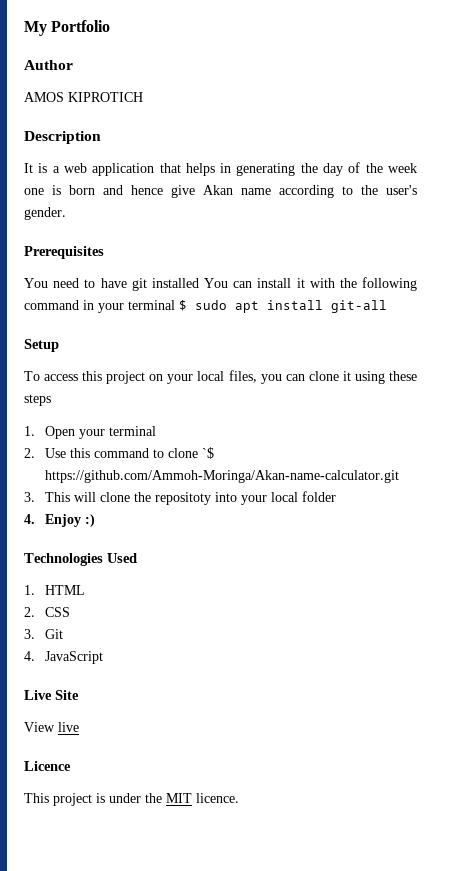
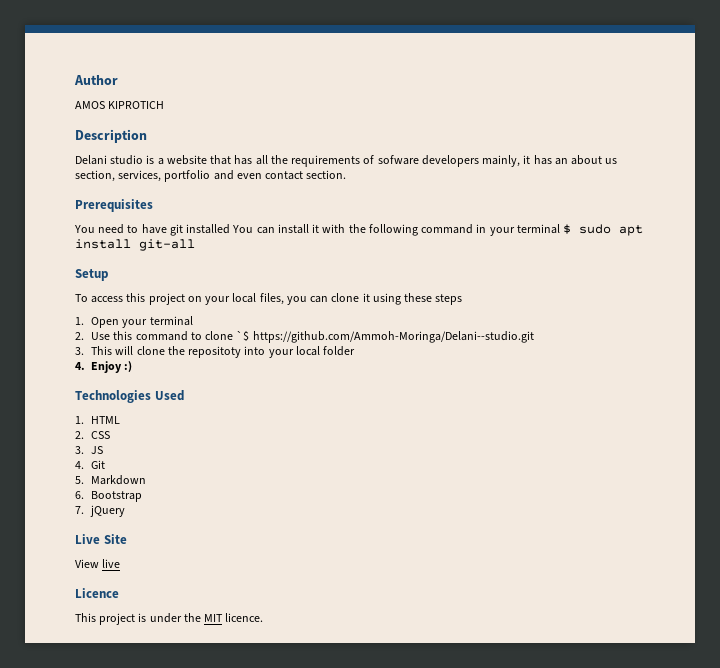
[24,20,111,36] My Portfolio // -> (74, 80) none
[24,162,418,176] [24,185,417,198] [24,207,66,220] It is a web application that helps in generating the day of the week one is born and hence give Akan name according to the user's gender. -> [75,155,618,167] [75,170,347,182] Delani studio is a website that has all the requirements of sofware developers mainly, it has an about us section, services, portfolio and even contact section.
[45,470,400,483] https://github.com/Ammoh-Moringa/Akan-name-calculator.git -> [252,331,534,343] https://github.com/Ammoh-Moringa/Delani--studio.git
(35, 634) none -> [91,446,104,454] [75,461,84,469] JS // 4.
[24,651,104,664] 4. JavaScript -> [75,475,147,485] [75,491,143,502] [75,505,126,517] 5. Markdown // 6. Bootstrap // 7. jQuery

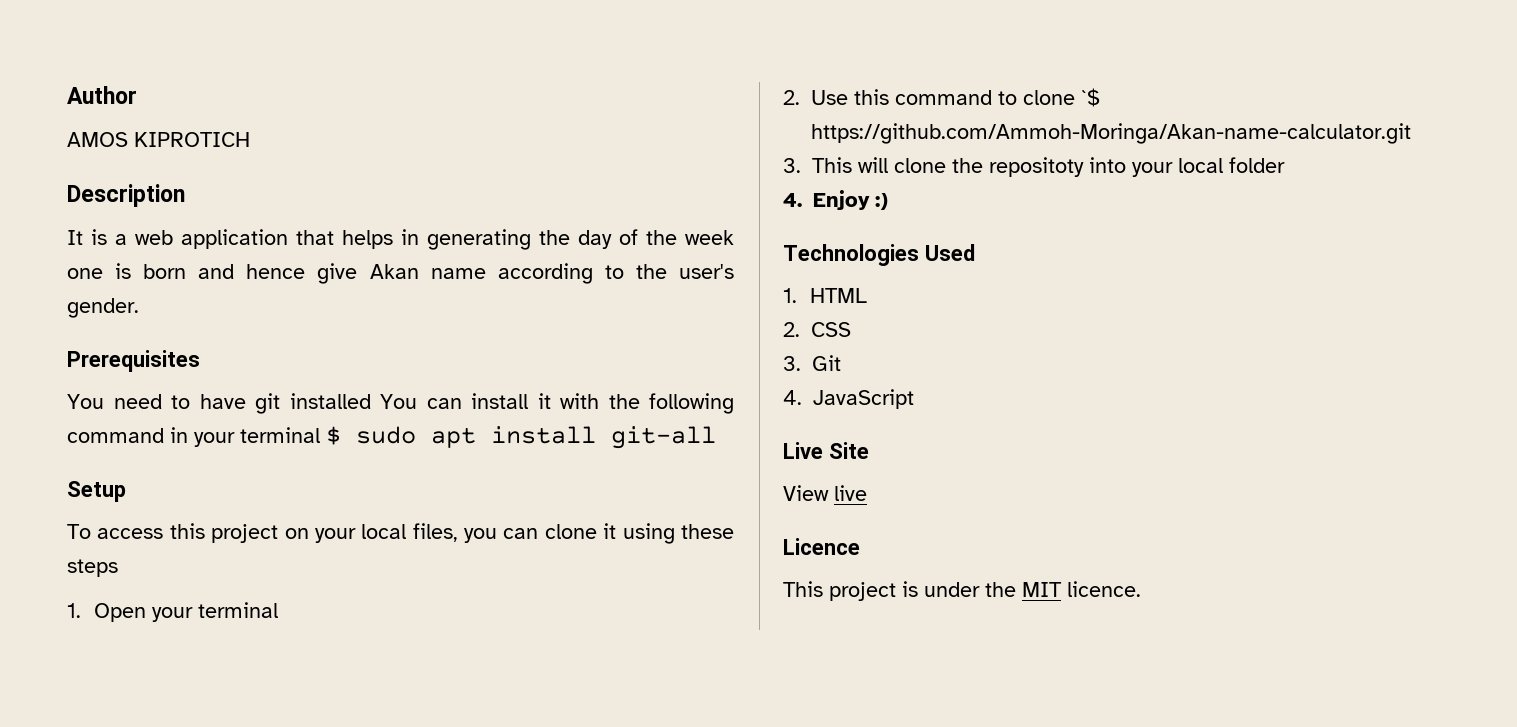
[75,155,618,167] [75,170,347,182] Delani studio is a website that has all the requirements of sofware developers mainly, it has an about us section, services, portfolio and even contact section. -> [67,229,734,250] [67,263,735,284] [67,298,139,318] It is a web application that helps in generating the day of the week one is born and hence give Akan name according to the user's gender.
[252,331,534,343] https://github.com/Ammoh-Moringa/Delani--studio.git -> [811,123,1411,144] https://github.com/Ammoh-Moringa/Akan-name-calculator.git
[91,446,104,454] [75,461,84,469] JS // 4. -> (801, 363) none
[75,475,147,485] [75,491,143,502] [75,505,126,517] 5. Markdown // 6. Bootstrap // 7. jQuery -> [783,389,914,409] 4. JavaScript

